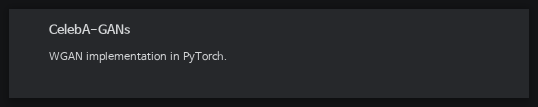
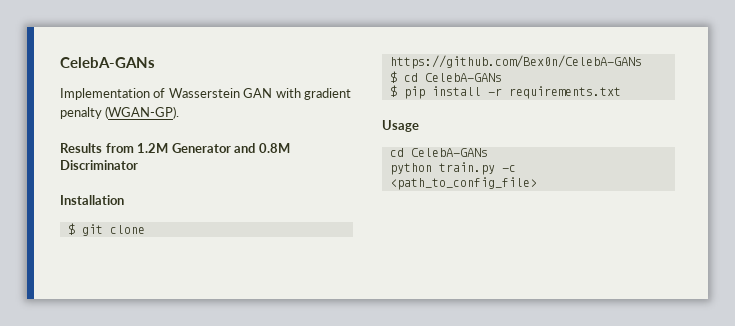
[49,23,130,34] [49,51,227,64] CelebA-GANs // WGAN implementation in PyTorch. -> [60,57,155,68] [60,88,351,100] [60,106,180,119] [60,143,290,153] [60,160,138,170] [60,195,124,205] [67,223,145,236] [389,55,642,69] [389,71,502,83] [389,85,621,99] [382,120,419,132] [389,148,488,157] [389,162,516,175] [389,177,537,190] CelebA-GANs // Implementation of Wasserstein GAN with gradient penalty (WGAN-GP). // Results from 1.2M Generator and 0.8M Discriminator // Installation // $ git clone https://github.com/Bex0n/CelebA-GANs // $ cd CelebA-GANs // $ pip install -r requirements.txt // Usage // cd CelebA-GANs // python train.py -c <path_to_config_file>

